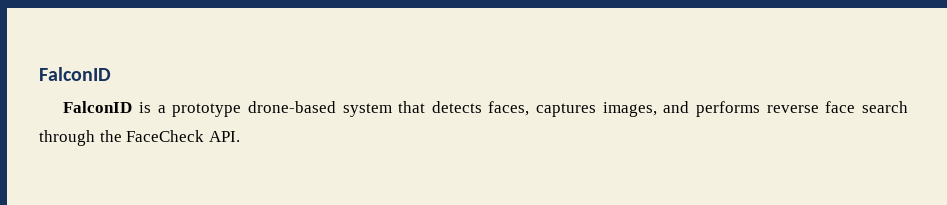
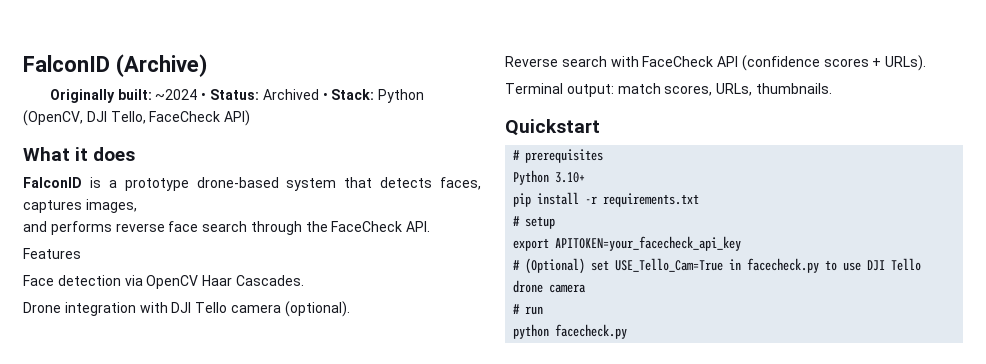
[39,67,111,81] FalconID -> [23,54,207,77] [49,89,425,103] [23,110,251,126] [23,147,136,161] FalconID (Archive) // Originally built: ~2024 • Status: Archived • Stack: Python (OpenCV, DJI Tello, FaceCheck API) // What it does
(657, 109) none -> (137, 206) //
(240, 136) none -> [23,248,81,259] [23,275,304,289] [23,301,350,317] [505,55,927,71] [505,83,832,97] [505,119,600,136] [513,149,604,163] [513,170,586,185] [513,192,700,207] [513,216,556,229] [513,236,742,251] [513,258,922,274] [513,280,587,293] [513,304,544,315] [513,324,628,339] // Features // Face detection via OpenCV Haar Cascades. // Drone integration with DJI Tello camera (optional). // Reverse search with FaceCheck API (confidence scores + URLs). // Terminal output: match scores, URLs, thumbnails. // Quickstart // # prerequisites // Python 3.10+ // pip install -r requirements.txt // # setup // export APITOKEN=your_facecheck_api_key // # (Optional) set USE_Tello_Cam=True in facecheck.py to use DJI Tello drone camera // # run // python facecheck.py

